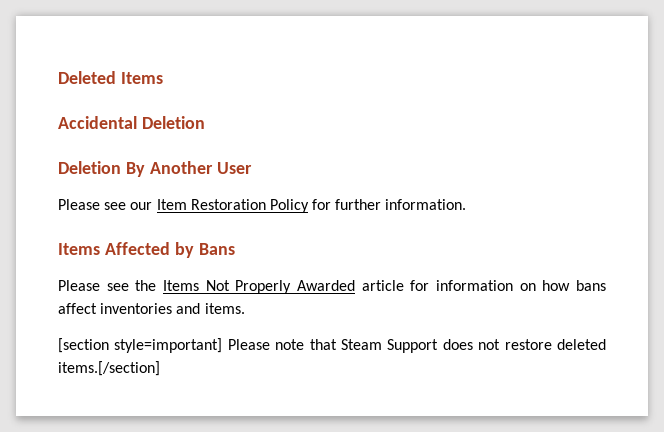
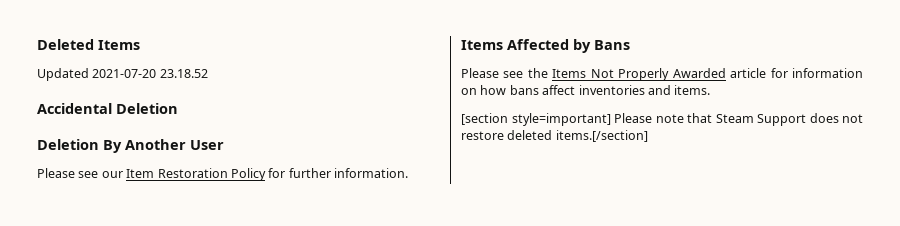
(163, 78) none -> [37,68,208,81] // Updated 2021-07-20 23.18.52

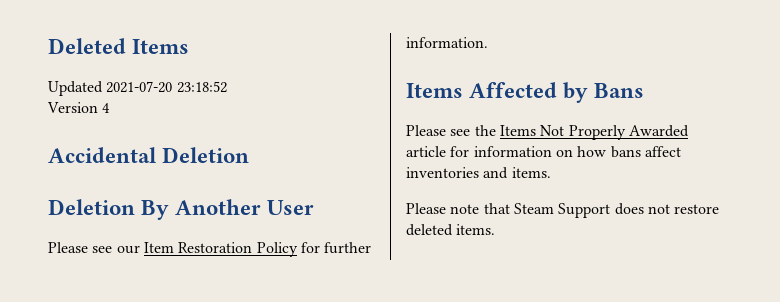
[159,69,208,78] 23.18.52 -> [176,81,227,93] [47,102,111,113] 23:18:52 // Version 4
[461,113,611,126] [section style=important] -> (551, 172) none
[555,130,648,142] items.[/section] -> [456,224,496,235] items.

